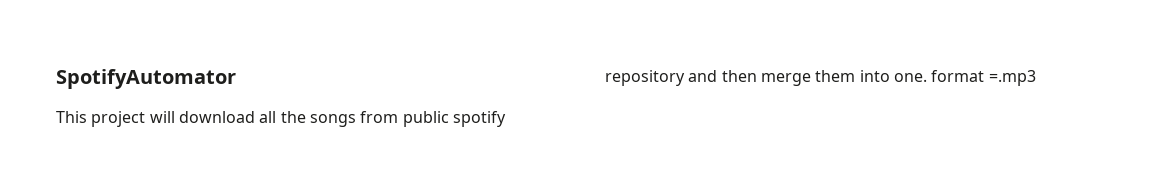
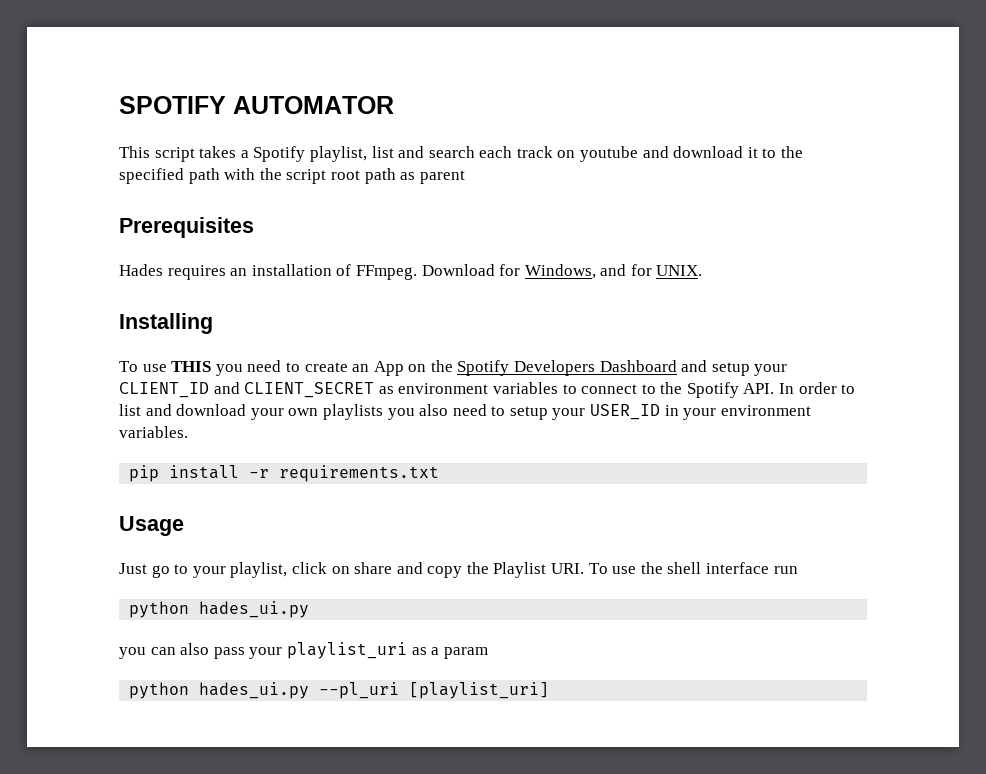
[56,69,236,89] SpotifyAutomator -> [119,96,394,114] SPOTIFY AUTOMATOR
[91,111,506,127] [605,70,1036,86] project will download all the songs from public spotify repository and then merge them into one. format =.mp3 -> [154,146,804,162] [119,168,465,184] [119,217,254,238] [119,264,703,280] [119,313,213,334] [119,360,788,376] [119,382,856,398] [119,404,811,420] [119,426,188,438] [129,465,440,482] [119,516,184,536] [119,562,798,578] [129,601,310,618] [119,642,488,659] [129,682,550,699] script takes a Spotify playlist, list and search each track on youtube and download it to the specified path with the script root path as parent // Prerequisites // Hades requires an installation of FFmpeg. Download for Windows, and for UNIX. // Installing // To use THIS you need to create an App on the Spotify Developers Dashboard and setup your CLIENT_ID and CLIENT_SECRET as environment variables to connect to the Spotify API. In order to list and download your own playlists you also need to setup your USER_ID in your environment variables. // pip install -r requirements.txt // Usage // Just go to your playlist, click on share and copy the Playlist URI. To use the shell interface run // python hades_ui.py // you can also pass your playlist_uri as a param // python hades_ui.py --pl_uri [playlist_uri]

